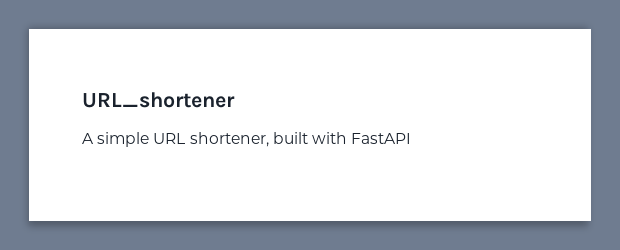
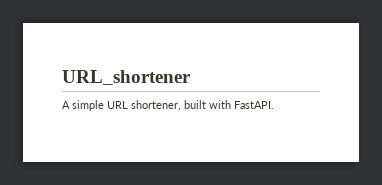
[351,133,412,144] FastAPI -> [234,101,274,109] FastAPI.

